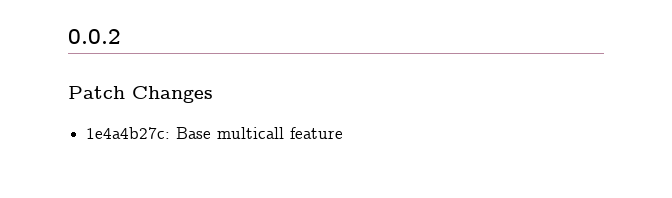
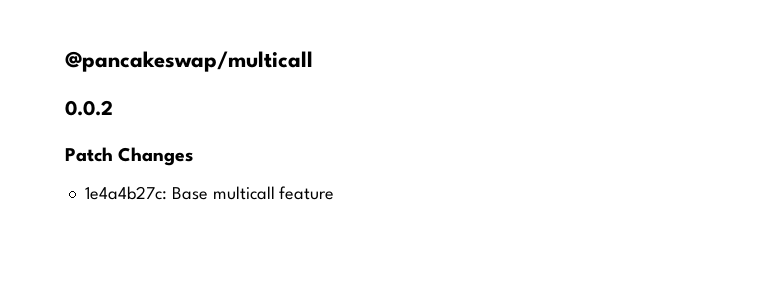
(68, 36) none -> [65,51,313,72] @pancakeswap/multicall //

